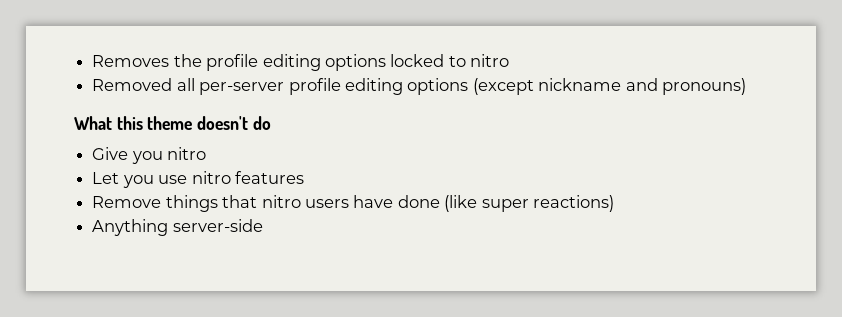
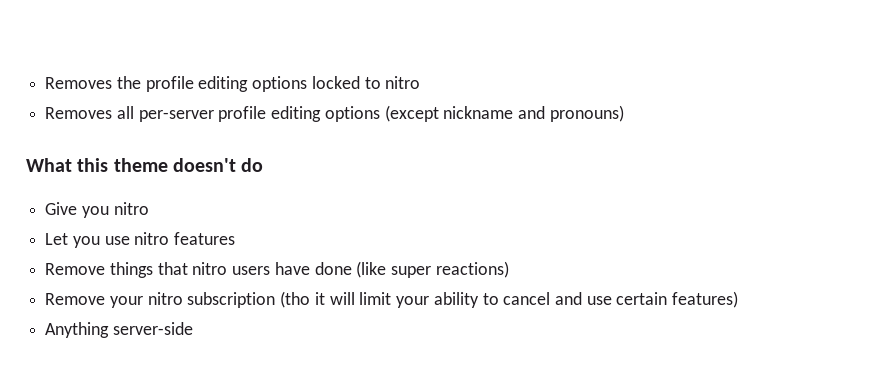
[92,78,173,91] Removed -> [45,107,113,119] Removes
(615, 203) none -> [45,291,739,308] // Remove your nitro subscription (tho it will limit your ability to cancel and use certain features)

